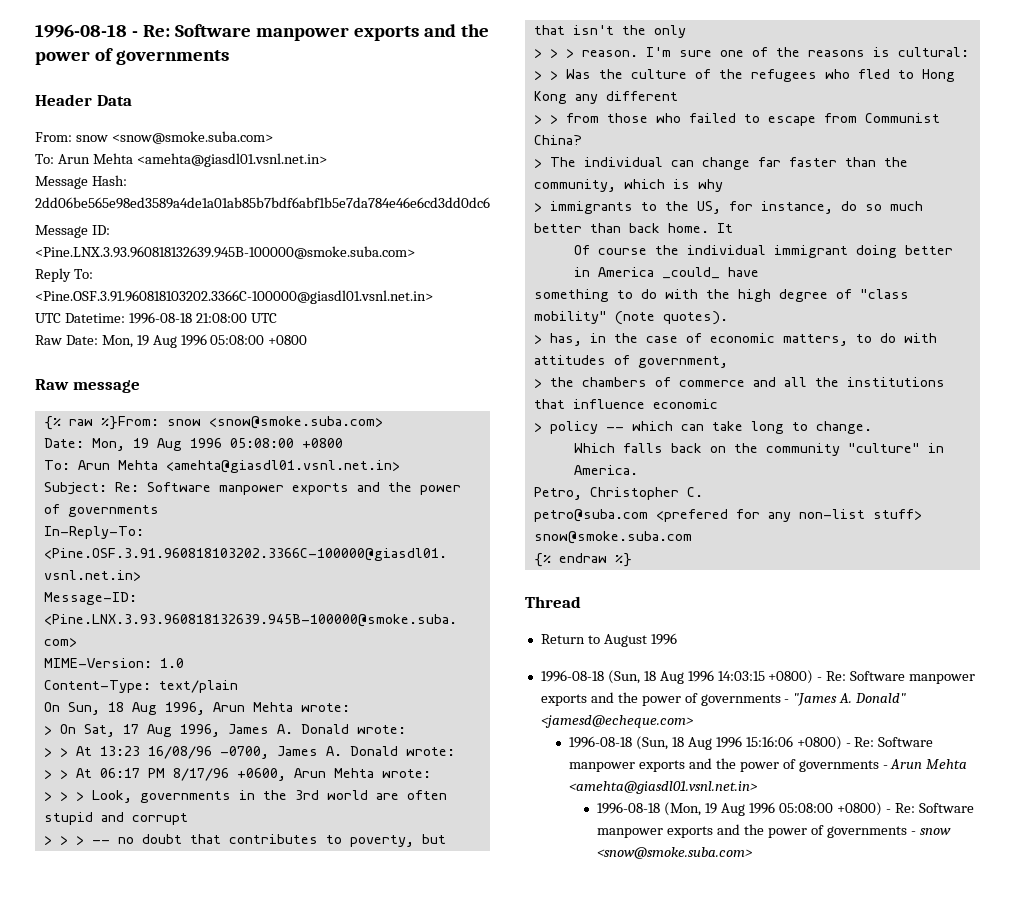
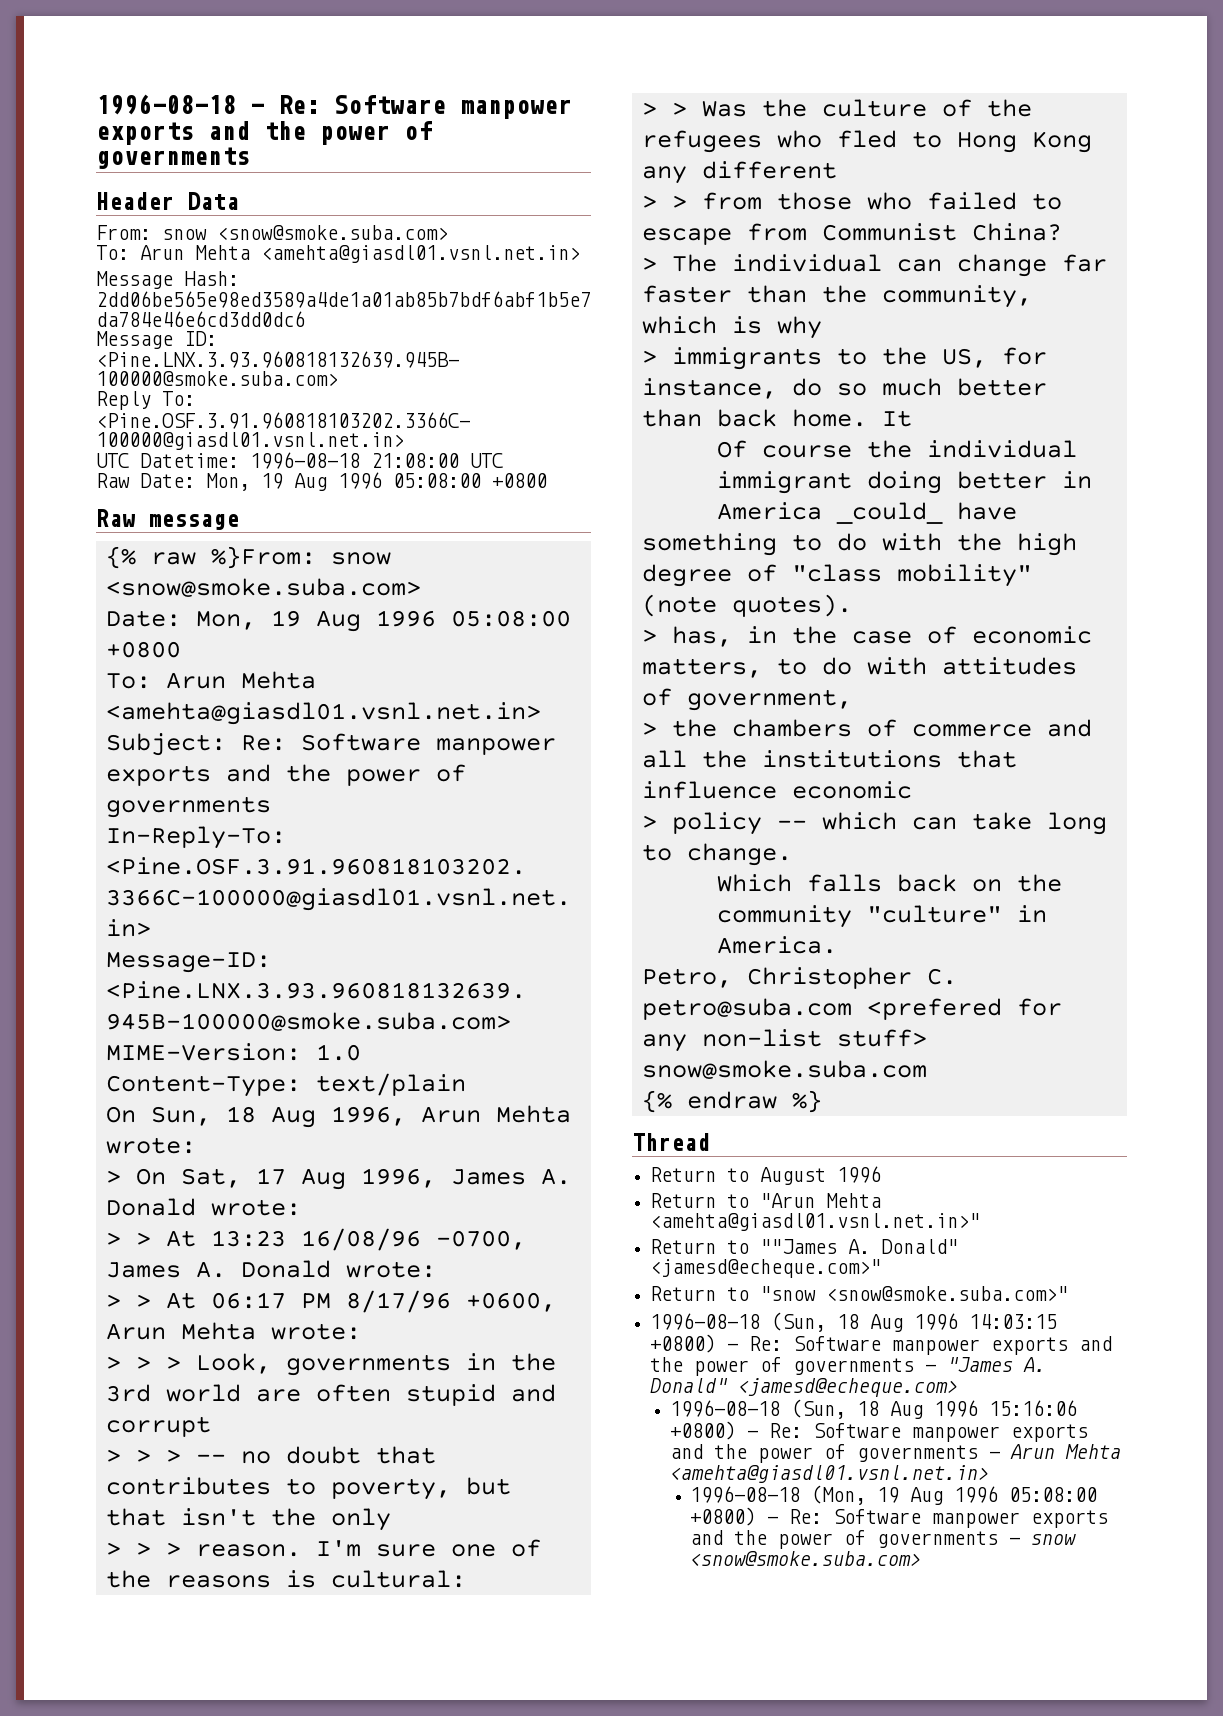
(677, 639) none -> [650,1193,882,1208] [650,1213,981,1231] [650,1239,959,1254] [650,1259,882,1278] [650,1286,1069,1301] // Return to "Arun Mehta <amehta@giasdl01.vsnl.net.in>" // Return to ""James A. Donald" <jamesd@echeque.com>" // Return to "snow <snow@smoke.suba.com>"

